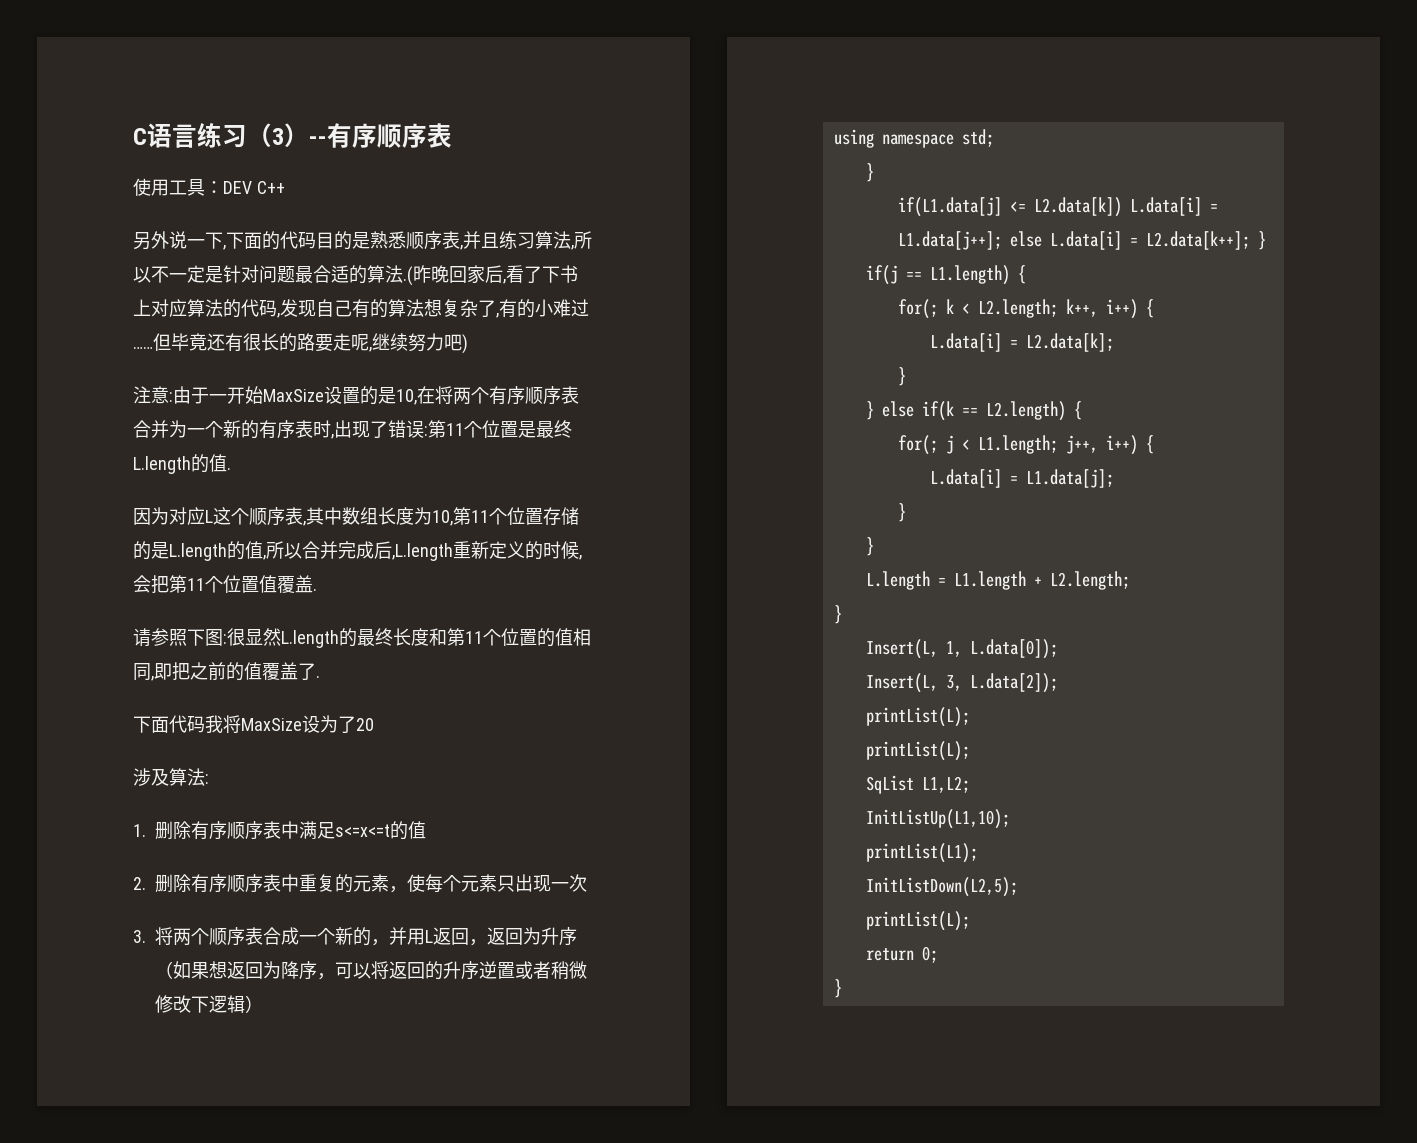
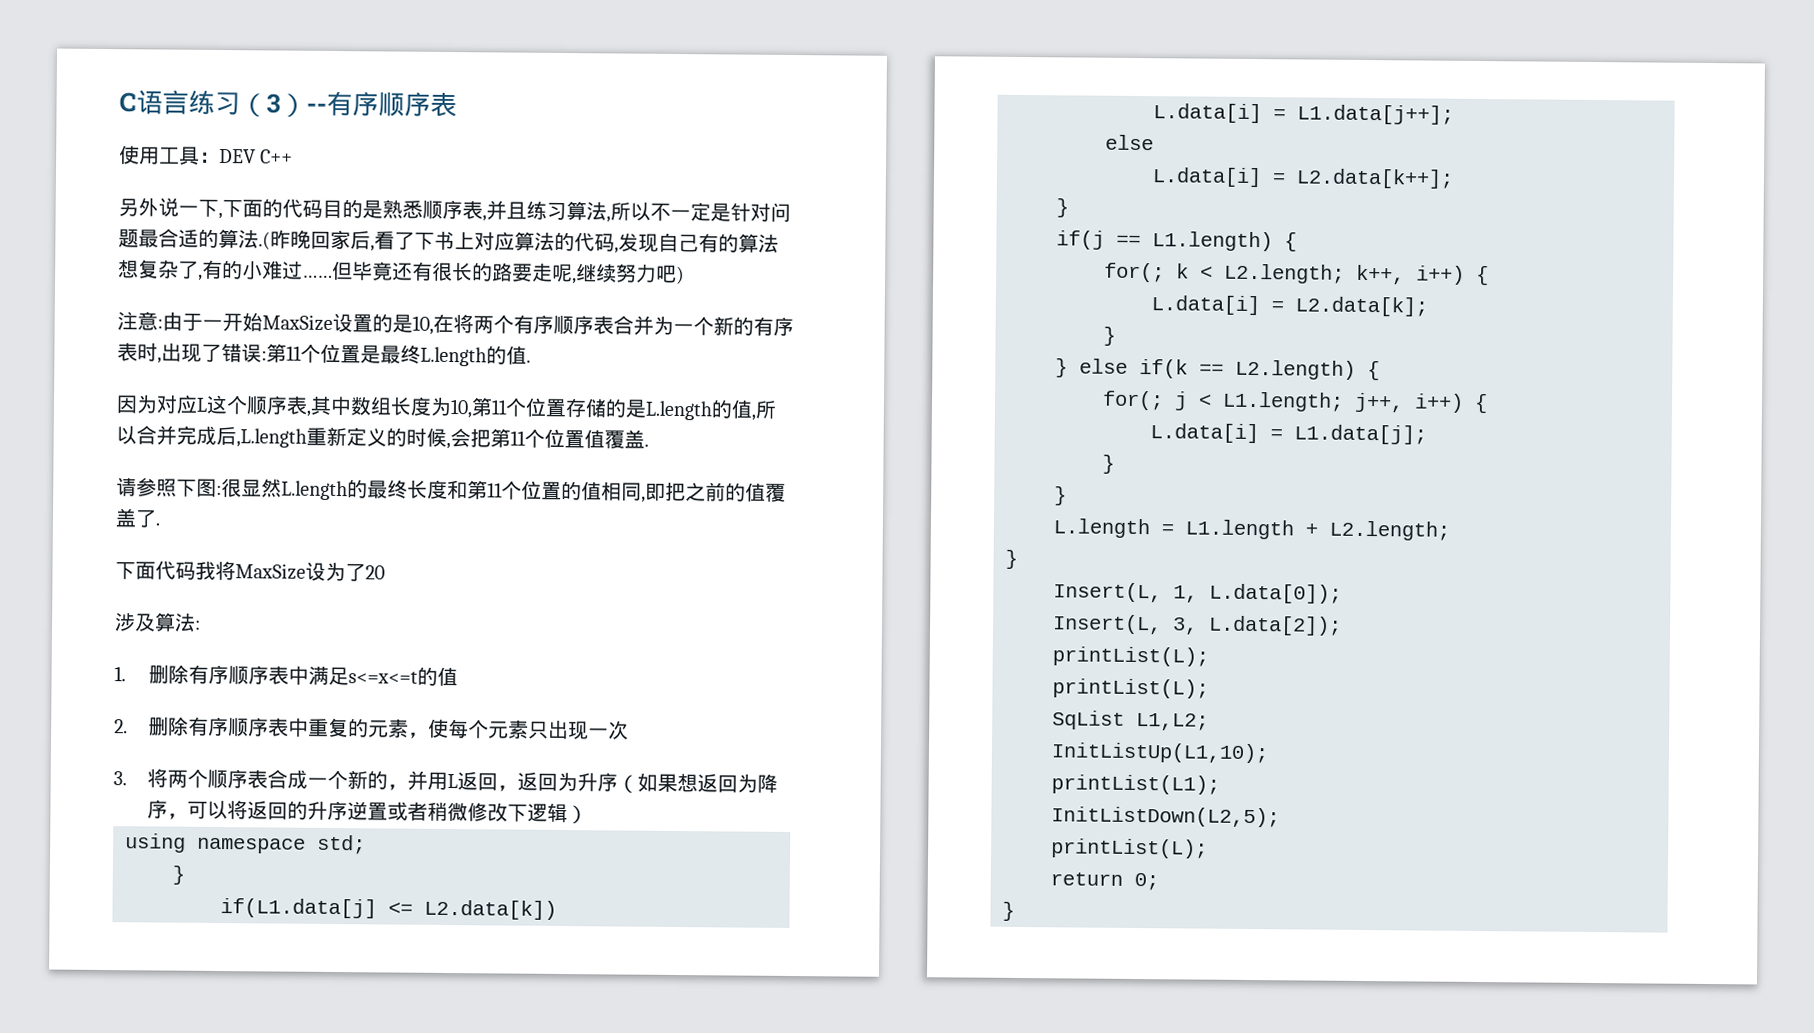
(1122, 207) none -> (557, 909) //
[1009,231,1042,247] else -> [1105,134,1154,151] // else //
(1250, 240) none -> (1454, 178) //

